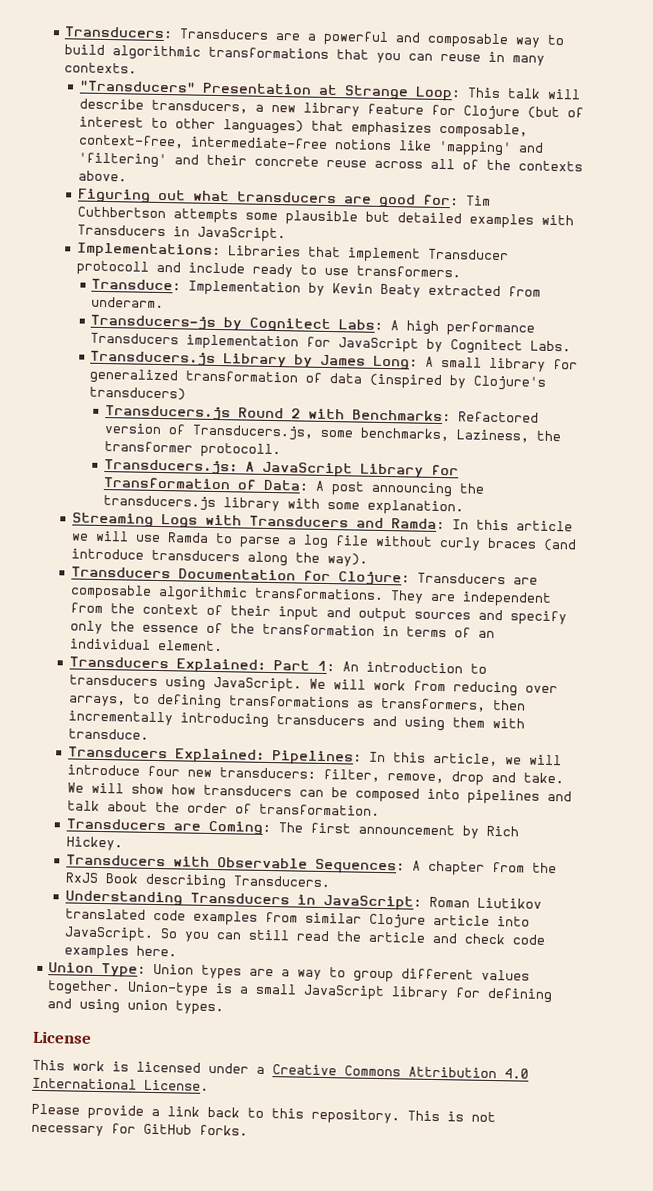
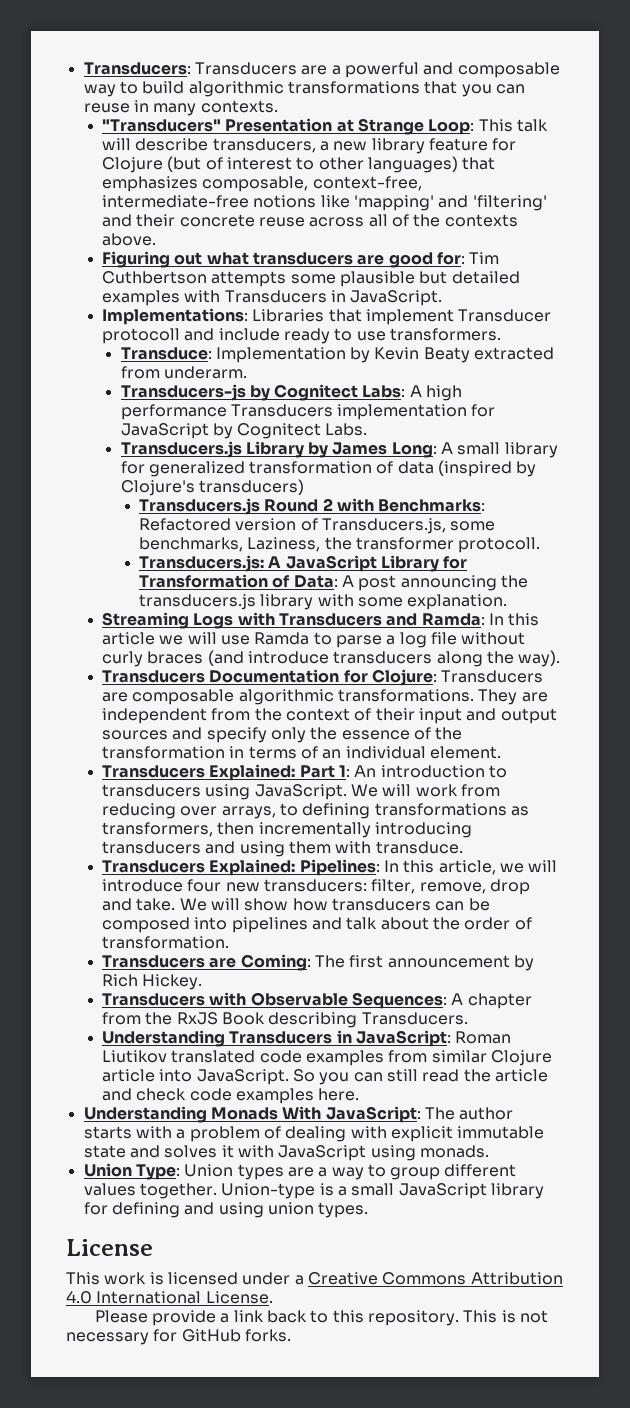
(177, 951) none -> [83,1106,514,1123] [83,1126,545,1142] [83,1145,489,1161] // Understanding Monads With JavaScript: The author starts with a problem of dealing with explicit immutable state and solves it with JavaScript using monads.

